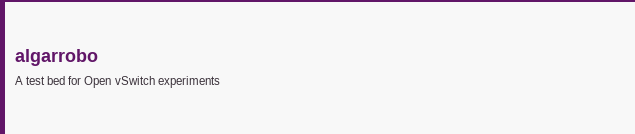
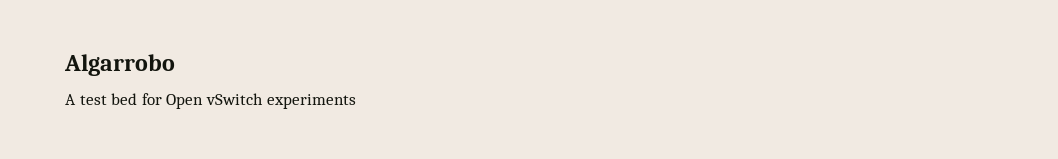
[15,49,98,66] algarrobo -> [64,54,175,76] Algarrobo

